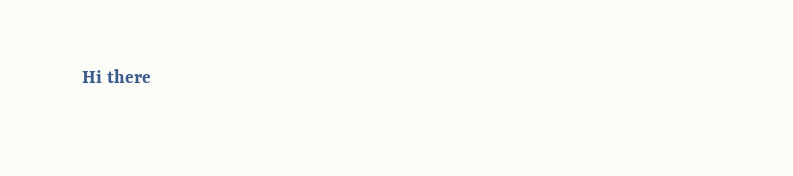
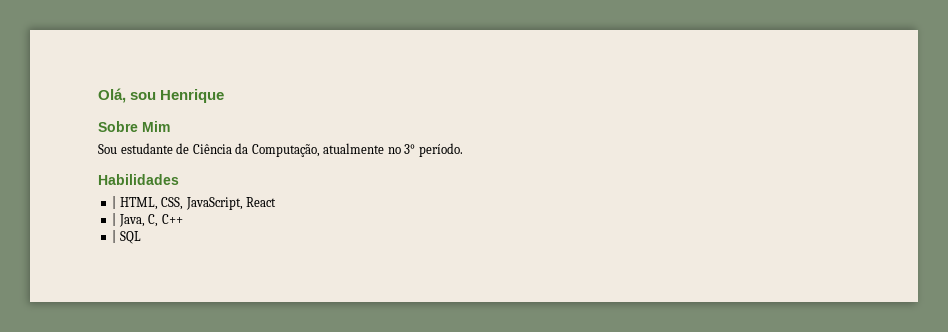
[82,69,152,83] Hi there -> [98,88,225,103] [98,121,170,132] [98,143,463,157] [98,174,179,185] [112,196,277,210] [112,213,183,227] [112,230,141,244] Olá, sou Henrique // Sobre Mim // Sou estudante de Ciência da Computação, atualmente no 3° período. // Habilidades // | HTML, CSS, JavaScript, React // | Java, C, C++ // | SQL

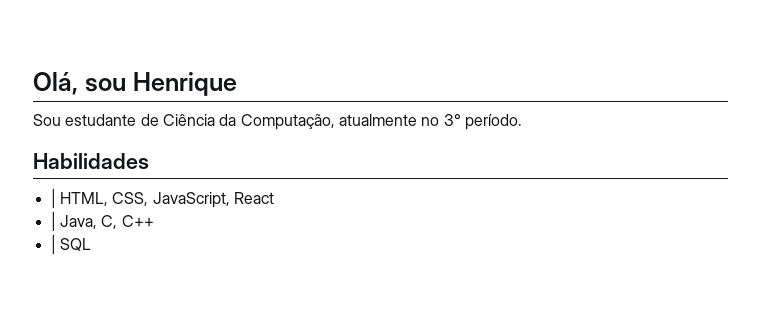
[98,121,170,132] // Sobre Mim -> (237, 84) none

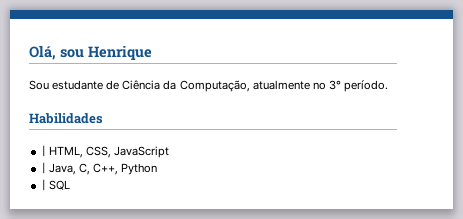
[152,192,274,208] JavaScript, React -> [113,146,169,158] JavaScript
[121,215,154,227] C++ -> [92,163,158,175] C++, Python

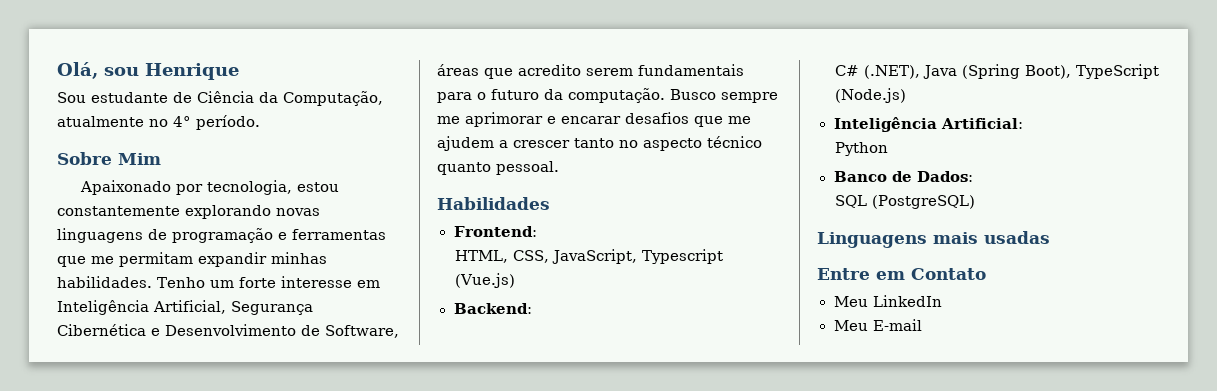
[328,80,341,90] 3° -> [173,116,191,127] 4°
(388, 86) none -> [57,152,161,165] [79,180,339,195] [57,205,320,219] [57,228,386,243] [57,252,327,267] [57,276,380,288] [57,300,313,315] [57,324,399,338] [437,64,744,79] [437,88,778,103] [437,112,751,127] [437,136,762,151] [437,161,559,175] // Sobre Mim // Apaixonado por tecnologia, estou constantemente explorando novas linguagens de programação e ferramentas que me permitam expandir minhas habilidades. Tenho um forte interesse em Inteligência Artificial, Segurança Cibernética e Desenvolvimento de Software, áreas que acredito serem fundamentais para o futuro da computação. Busco sempre me aprimorar e encarar desafios que me ajudem a crescer tanto no aspecto técnico quanto pessoal.
[41,145,46,157] | -> [453,226,537,237] Frontend: //
[113,146,169,158] [41,162,158,175] [41,179,70,191] JavaScript // | Java, C, C++, Python // | SQL -> [551,249,723,264] [454,273,515,288] [453,303,532,314] [834,64,1159,79] [834,88,906,103] [833,117,1023,132] [834,142,888,156] [833,171,973,182] [834,195,975,209] [817,231,1050,248] [817,268,986,280] [833,295,942,307] [833,319,922,331] JavaScript, Typescript (Vue.js) // Backend: // C# (.NET), Java (Spring Boot), TypeScript (Node.js) // Inteligência Artificial: // Python // Banco de Dados: // SQL (PostgreSQL) // Linguagens mais usadas // Entre em Contato // Meu LinkedIn // Meu E-mail

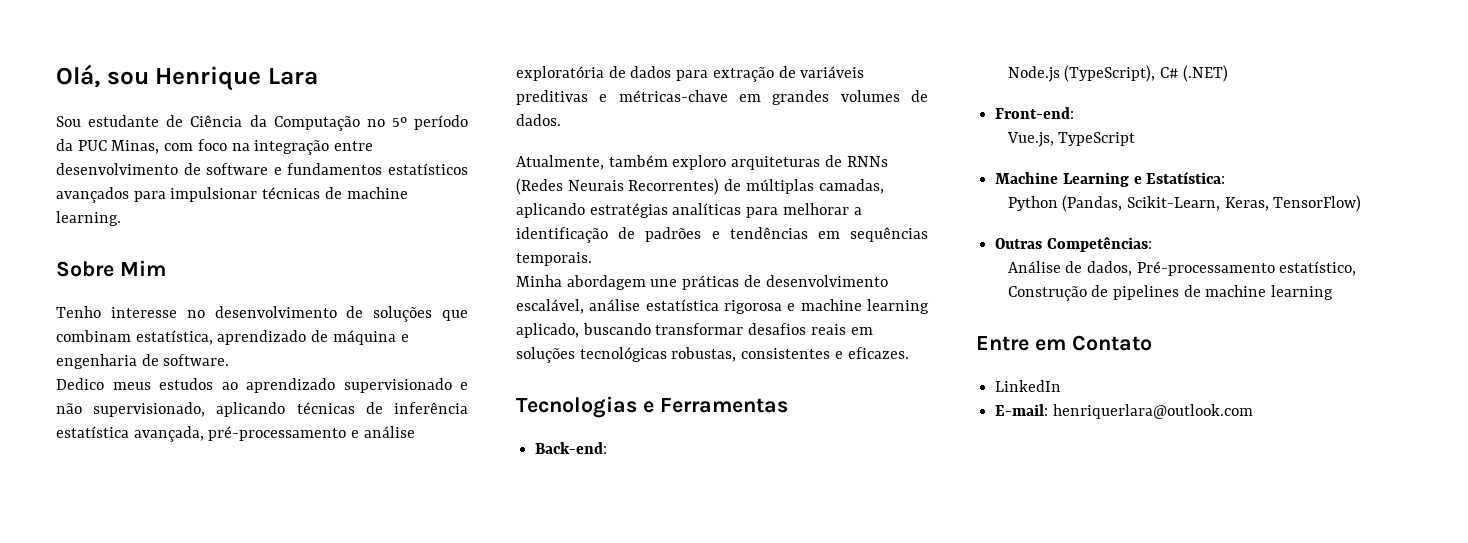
(239, 71) none -> [267,68,318,85] Lara
[283,91,383,106] [57,115,260,130] [57,152,161,165] [79,180,339,195] [57,205,320,219] [57,228,386,243] [57,252,327,267] [57,276,380,288] [57,300,313,315] [57,324,399,338] [437,64,744,79] [437,88,778,103] [437,112,751,127] [437,136,762,151] [437,161,559,175] [437,197,550,210] [453,226,537,237] [454,249,723,264] [454,273,515,288] [453,303,532,314] [834,64,1159,79] [834,88,906,103] [833,117,1023,132] [834,142,888,156] [833,171,973,182] [834,195,975,209] [817,231,1050,248] Computação, atualmente no 4° período. // Sobre Mim // Apaixonado por tecnologia, estou constantemente explorando novas linguagens de programação e ferramentas que me permitam expandir minhas habilidades. Tenho um forte interesse em Inteligência Artificial, Segurança Cibernética e Desenvolvimento de Software, áreas que acredito serem fundamentais para o futuro da computação. Busco sempre me aprimorar e encarar desafios que me ajudem a crescer tanto no aspecto técnico quanto pessoal. // Habilidades // Frontend: // HTML, CSS, JavaScript, Typescript (Vue.js) // Backend: // C# (.NET), Java (Spring Boot), TypeScript (Node.js) // Inteligência Artificial: // Python // Banco de Dados: // SQL (PostgreSQL) // Linguagens mais usadas -> [273,115,468,131] [56,139,374,155] [56,163,468,175] [56,187,408,203] [56,211,121,226] [56,260,166,277] [56,306,468,322] [56,330,409,345] [56,354,230,369] [56,378,468,393] [56,402,468,417] [56,426,415,442] [516,66,865,82] [516,90,928,105] [516,114,561,126] [516,155,888,170] [516,178,884,195] [516,203,862,218] [516,227,928,243] [516,252,592,266] [516,275,888,290] [516,299,929,314] [516,323,873,338] [516,347,909,363] [516,396,788,418] [535,442,608,454] [1007,65,1228,82] [995,107,1075,119] [1006,132,1136,147] [995,171,1226,187] [1007,195,1362,212] [995,237,1152,252] [1007,261,1357,276] [1007,285,1334,301] Computação no 5º período da PUC Minas, com foco na integração entre desenvolvimento de software e fundamentos estatísticos avançados para impulsionar técnicas de machine learning. // Sobre Mim // Tenho interesse no desenvolvimento de soluções que combinam estatística, aprendizado de máquina e engenharia de software. // Dedico meus estudos ao aprendizado supervisionado e não supervisionado, aplicando técnicas de inferência estatística avançada, pré-processamento e análise exploratória de dados para extração de variáveis preditivas e métricas-chave em grandes volumes de dados. // Atualmente, também exploro arquiteturas de RNNs (Redes Neurais Recorrentes) de múltiplas camadas, aplicando estratégias analíticas para melhorar a identificação de padrões e tendências em sequências temporais. // Minha abordagem une práticas de desenvolvimento escalável, análise estatística rigorosa e machine learning aplicado, buscando transformar desafios reais em soluções tecnológicas robustas, consistentes e eficazes. // Tecnologias e Ferramentas // Back-end: // Node.js (TypeScript), C# (.NET) // Front-end: // Vue.js, TypeScript // Machine Learning e Estatística: // Python (Pandas, Scikit-Learn, Keras, TensorFlow) // Outras Competências: // Análise de dados, Pré-processamento estatístico, Construção de pipelines de machine learning
[833,296,868,307] Meu -> (1152, 343) none
[833,319,922,331] Meu E-mail -> [995,404,1253,419] E-mail: henriquerlara@outlook.com

